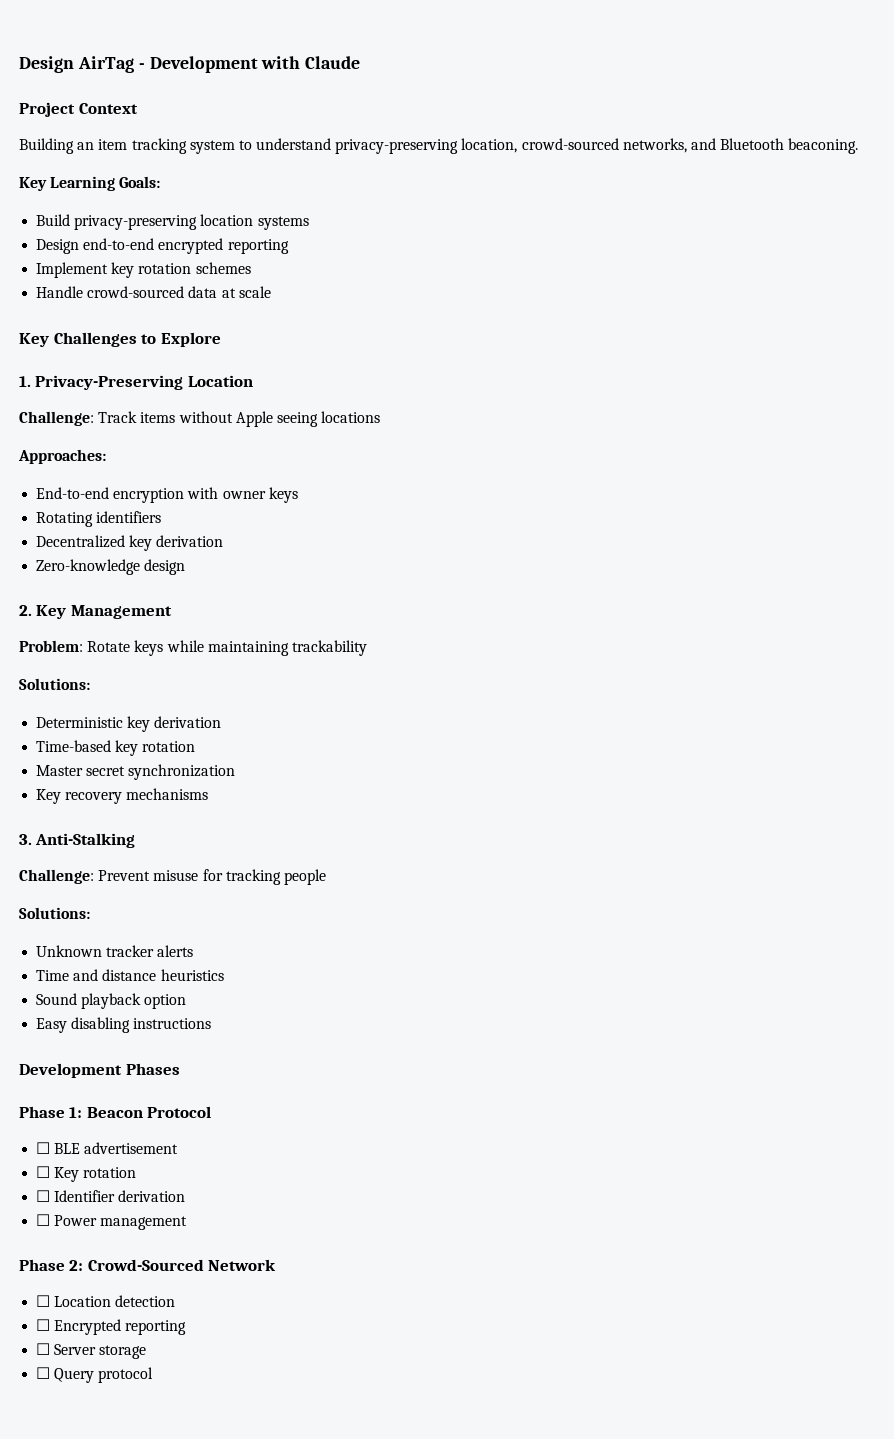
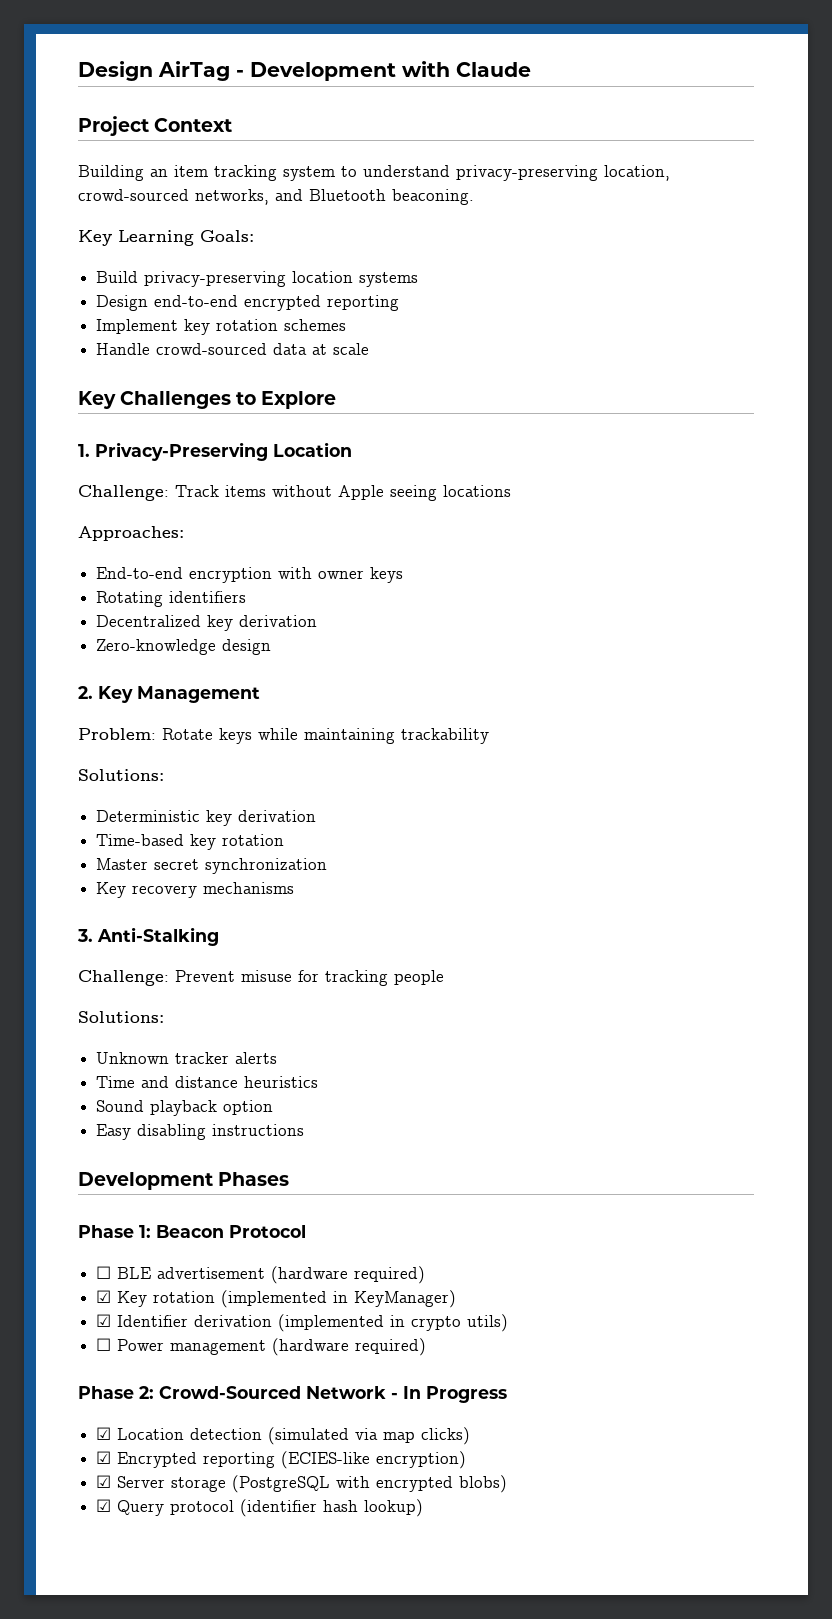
[36,1166,51,1178] // ☐ -> [271,1266,426,1284] [96,1290,112,1303] (hardware required) // ☑
[36,1190,186,1202] // ☐ Identifier derivation -> [221,1290,457,1308] [96,1314,509,1332] (implemented in KeyManager) // ☑ Identifier derivation (implemented in crypto utils)
(188, 1223) none -> [272,1338,427,1356] (hardware required)
[36,1295,176,1307] [36,1319,51,1331] // ☐ Location detection // ☐ -> [391,1386,507,1403] [96,1427,471,1445] [96,1451,112,1464] - In Progress // ☑ Location detection (simulated via map clicks) // ☑
[36,1343,51,1355] // ☐ -> [281,1451,467,1469] [96,1475,112,1488] (ECIES-like encryption) // ☑
[36,1367,154,1383] // ☐ Query protocol -> [232,1475,508,1493] [96,1499,424,1517] (PostgreSQL with encrypted blobs) // ☑ Query protocol (identifier hash lookup)

